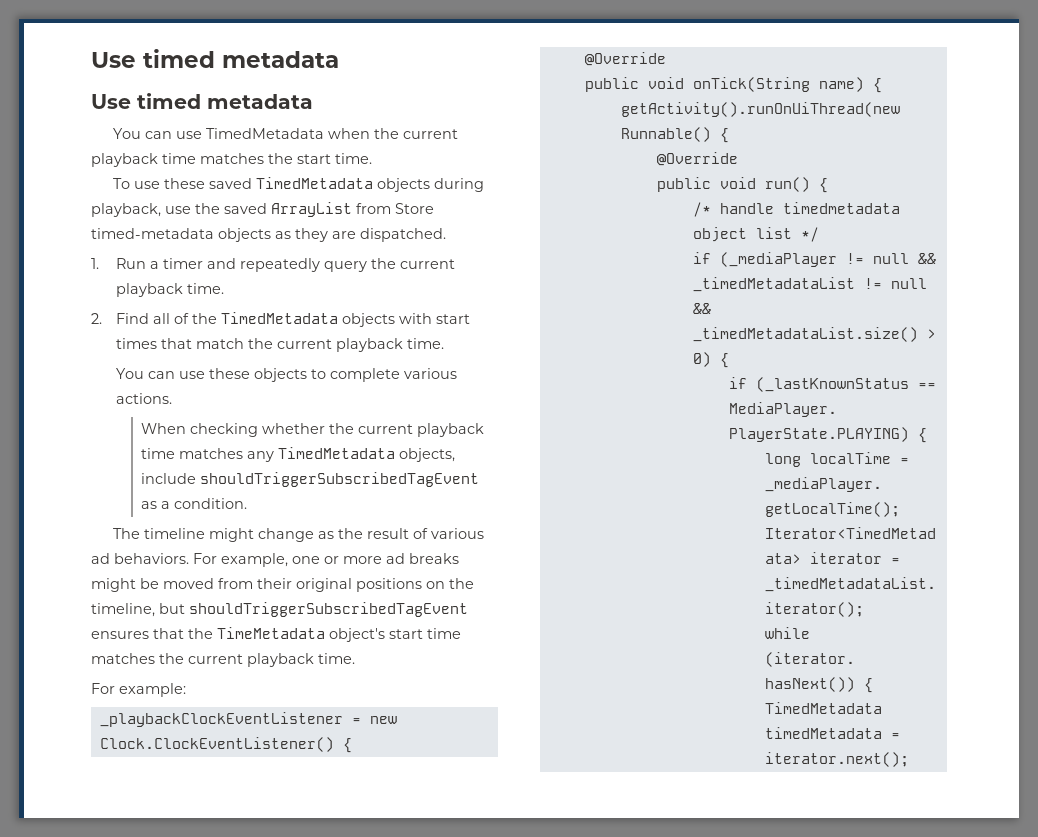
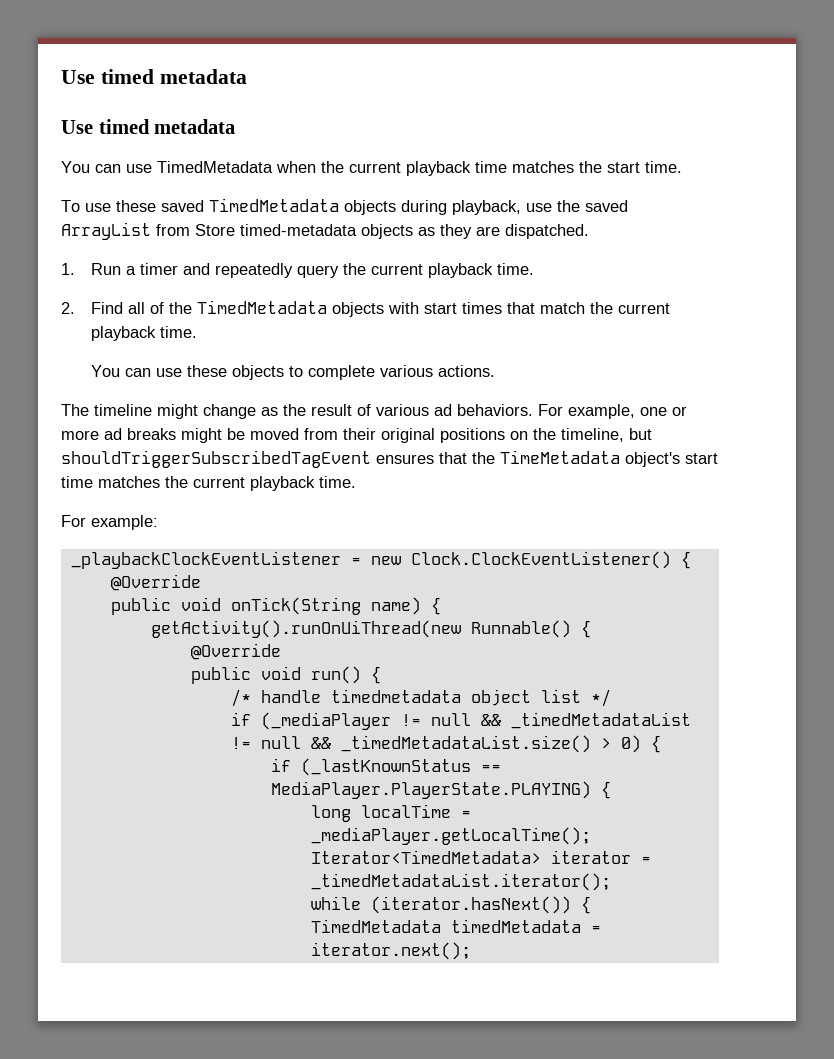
[141,423,485,437] [141,447,456,462] [141,472,480,487] [141,498,248,509] // When checking whether the current playback time matches any TimedMetadata objects, include shouldTriggerSubscribedTagEvent as a condition. -> (496, 371) none

